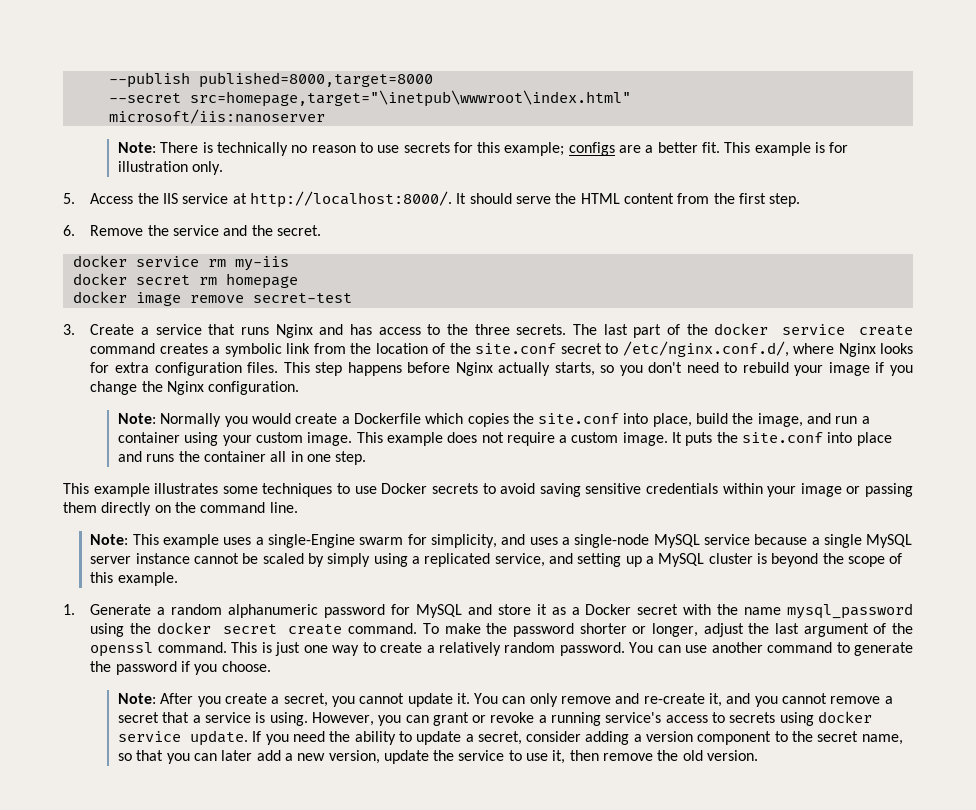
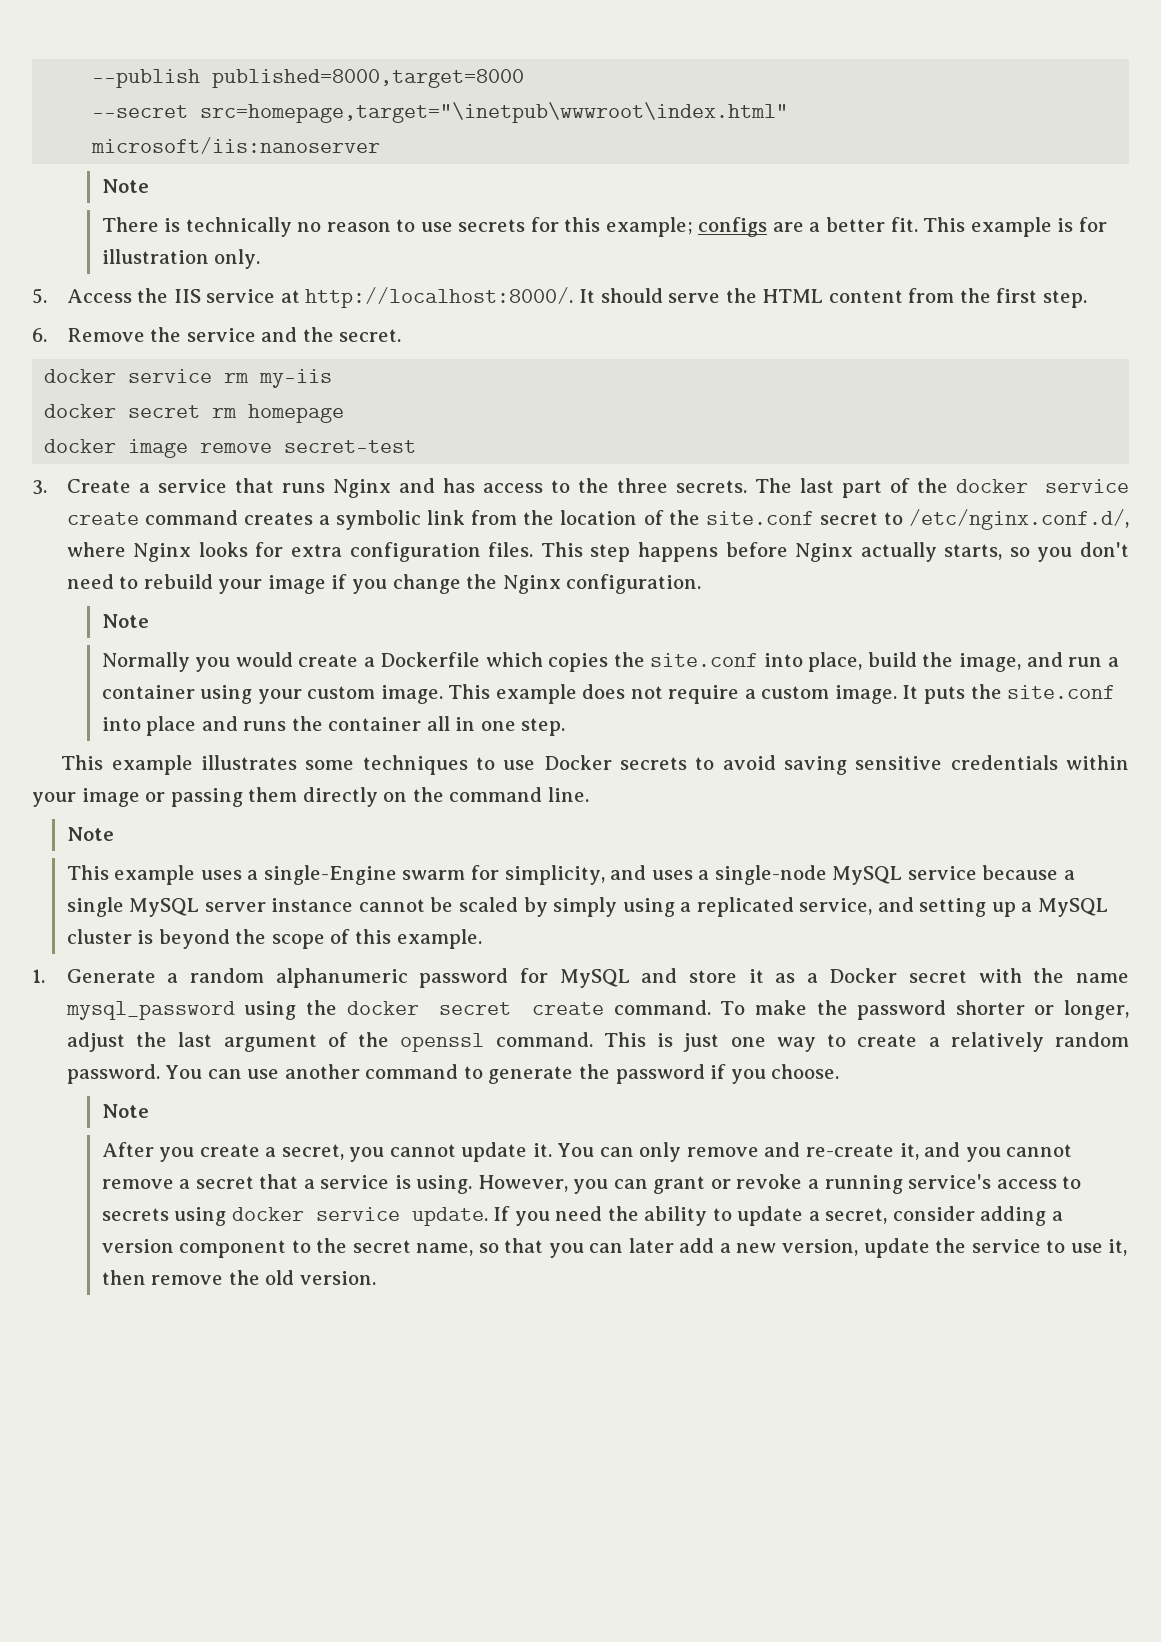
[117,142,156,153] Note: -> [101,179,149,193] Note //
[117,413,156,424] Note: -> [101,614,149,628] Note //
[90,534,129,545] Note: -> [66,827,114,841] Note //
[117,693,156,704] Note: -> [101,1104,149,1118] Note //

